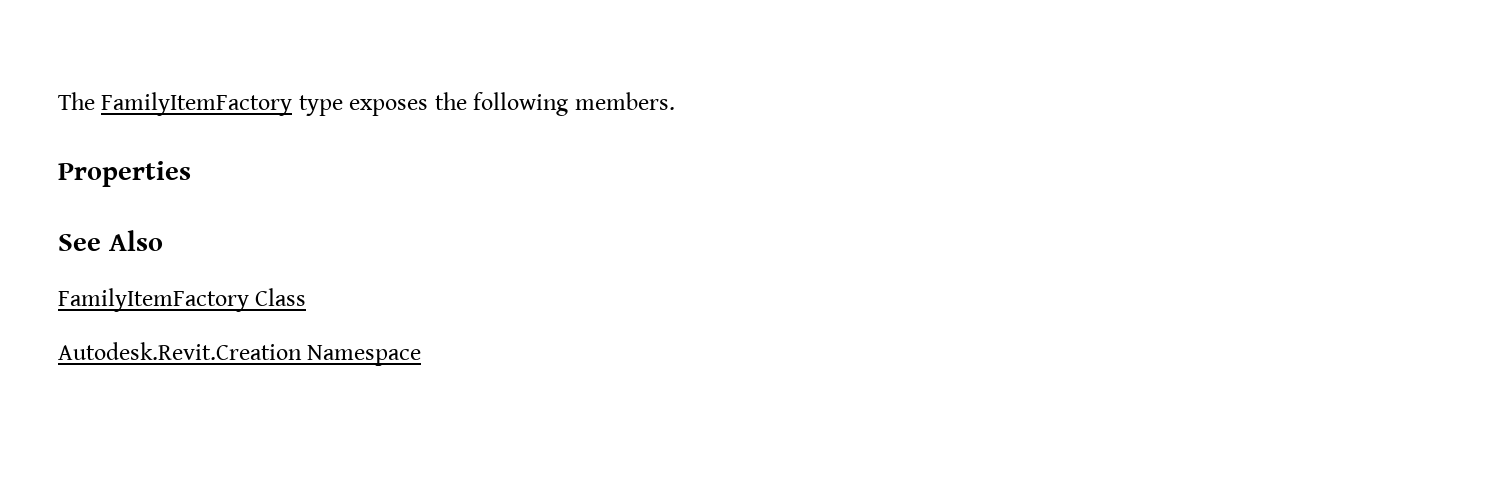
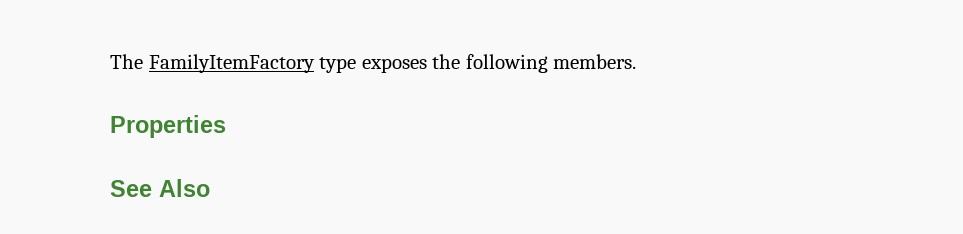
[58,288,307,312] [58,342,422,366] // FamilyItemFactory Class // Autodesk.Revit.Creation Namespace -> (210, 188) none

